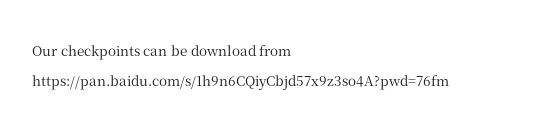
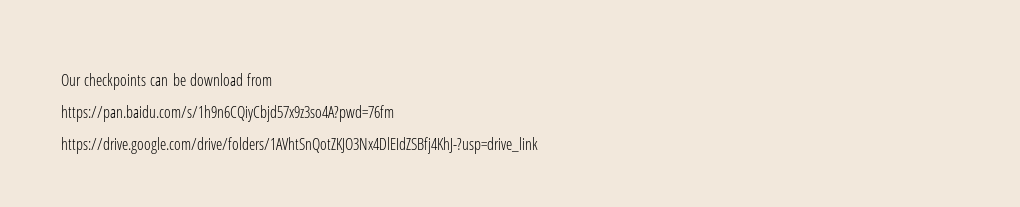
(449, 82) none -> [61,137,538,154] // https://drive.google.com/drive/folders/1AVhtSnQotZKJO3Nx4DlEIdZSBfj4KhJ-?usp=drive_link

